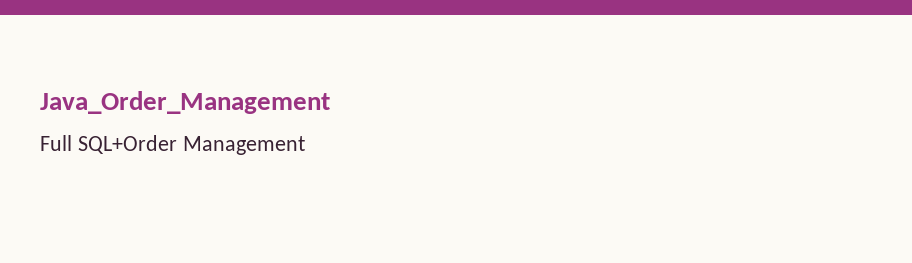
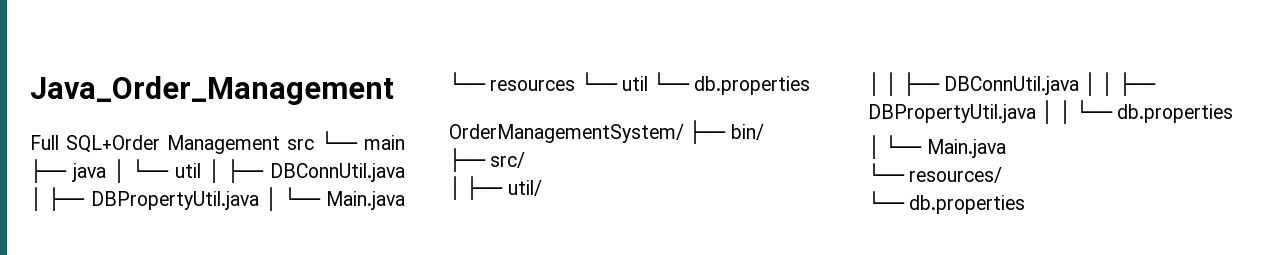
(305, 145) none -> [287,131,405,150] [30,159,405,183] [30,187,405,211] [449,72,811,95] [449,120,764,144] [449,148,526,172] [449,176,542,200] [868,72,1156,96] [868,100,1234,124] [868,135,1006,159] [868,163,1003,183] [868,191,1026,214] src └── main ├── java │ └── util │ ├── DBConnUtil.java │ ├── DBPropertyUtil.java │ └── Main.java └── resources └── util └── db.properties // OrderManagementSystem/ ├── bin/ // ├── src/ // │ ├── util/ // │ │ ├── DBConnUtil.java │ │ ├── DBPropertyUtil.java │ │ └── db.properties // │ └── Main.java // └── resources/ // └── db.properties

